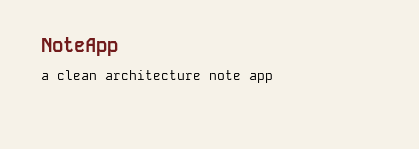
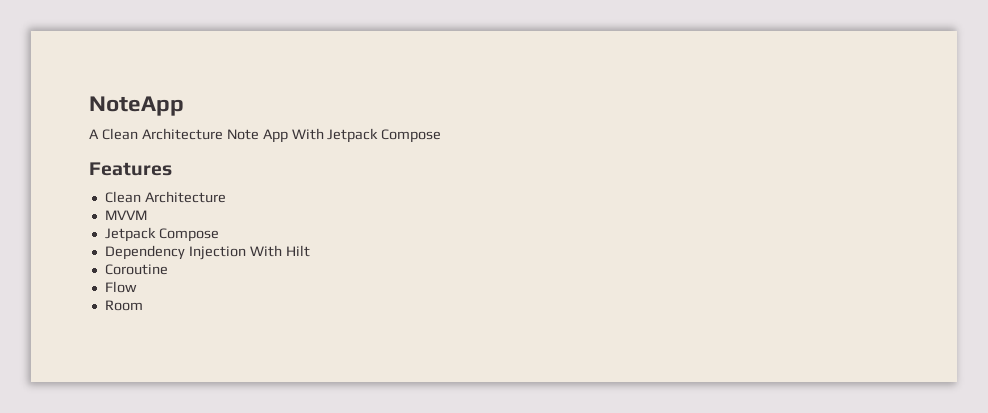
[41,70,273,83] a clean architecture note app -> [89,128,442,143] [89,162,172,176] [104,191,226,203] [104,210,147,220] [104,227,219,242] [104,245,310,260] [104,264,168,275] [104,281,137,293] [104,300,143,311] A Clean Architecture Note App With Jetpack Compose // Features // Clean Architecture // MVVM // Jetpack Compose // Dependency Injection With Hilt // Coroutine // Flow // Room

